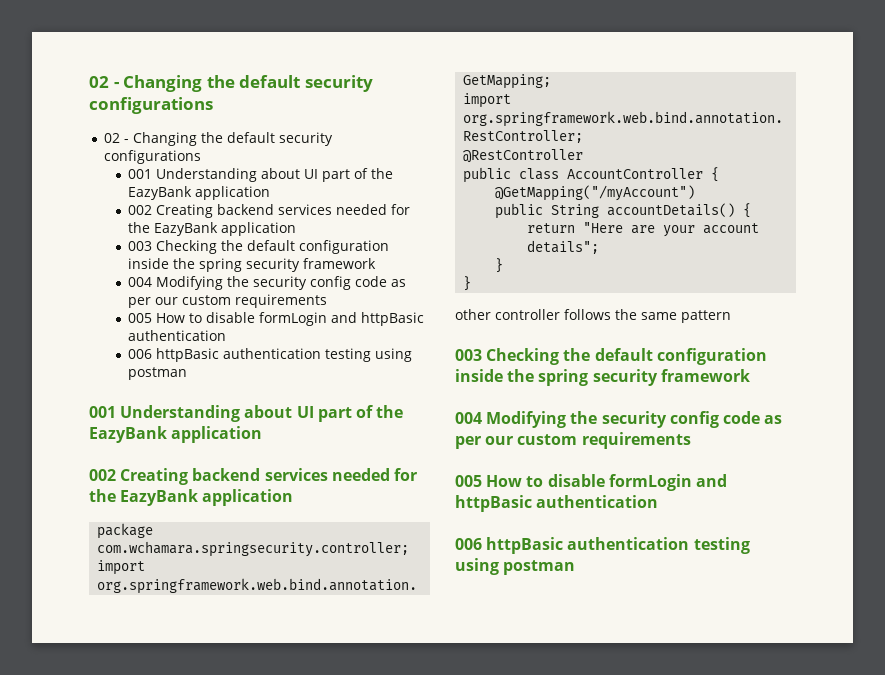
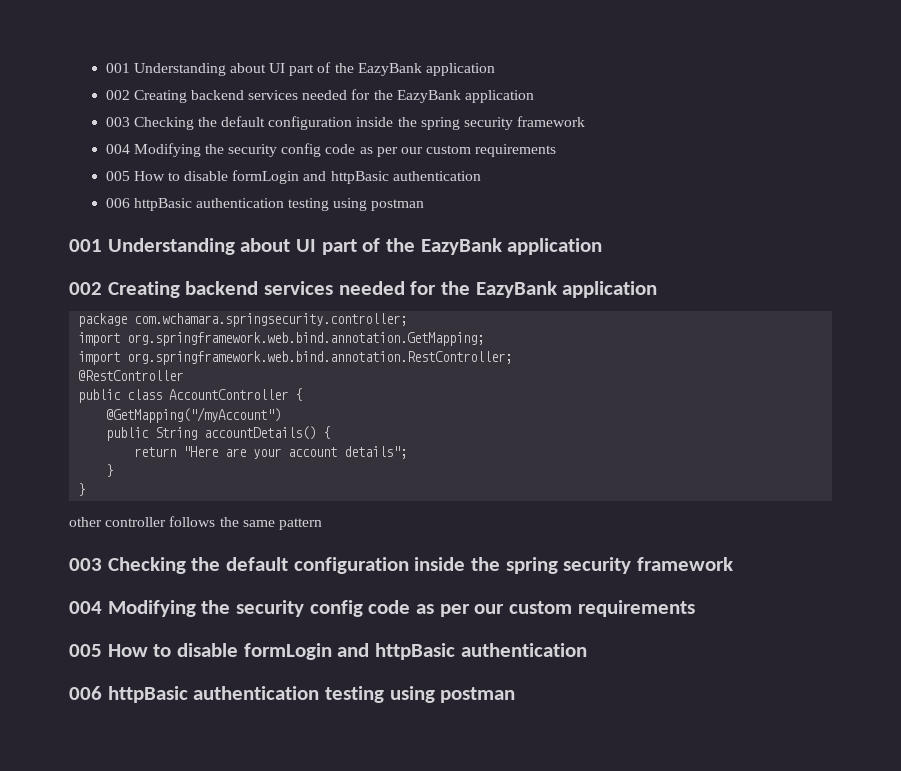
[89,75,373,92] [89,97,213,114] [103,132,333,146] [103,150,201,164] 02 - Changing the default security configurations // 02 - Changing the default security configurations // -> (105, 68) none

